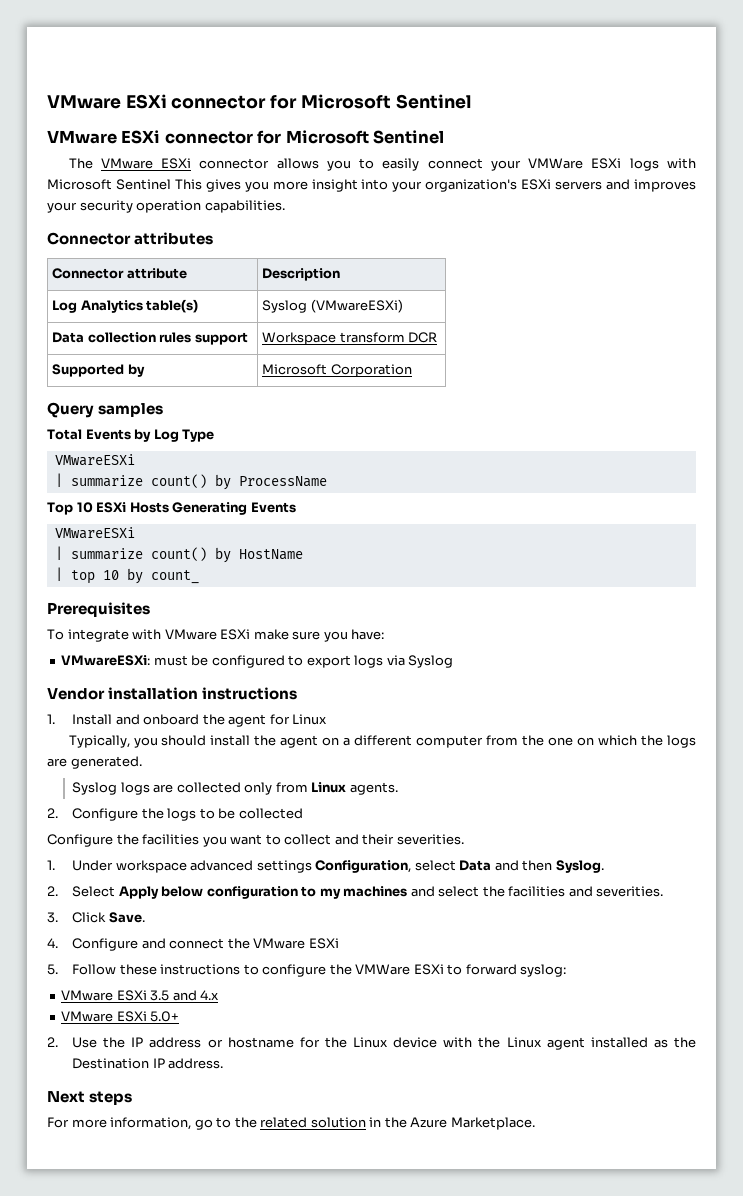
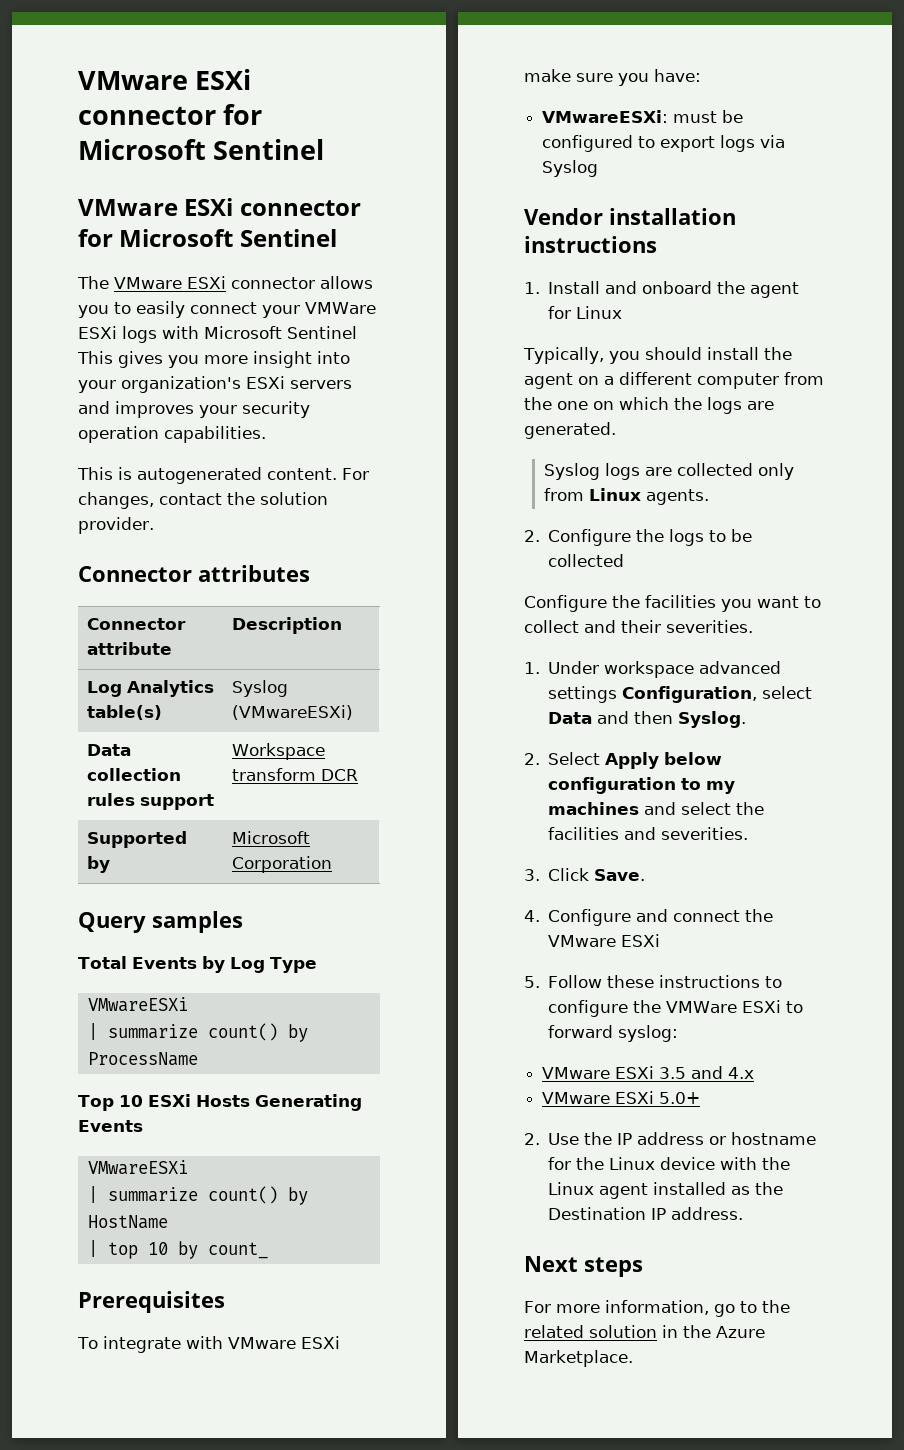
(285, 206) none -> [77,467,369,484] [78,492,328,509] [78,517,154,534] // This is autogenerated content. For changes, contact the solution provider.

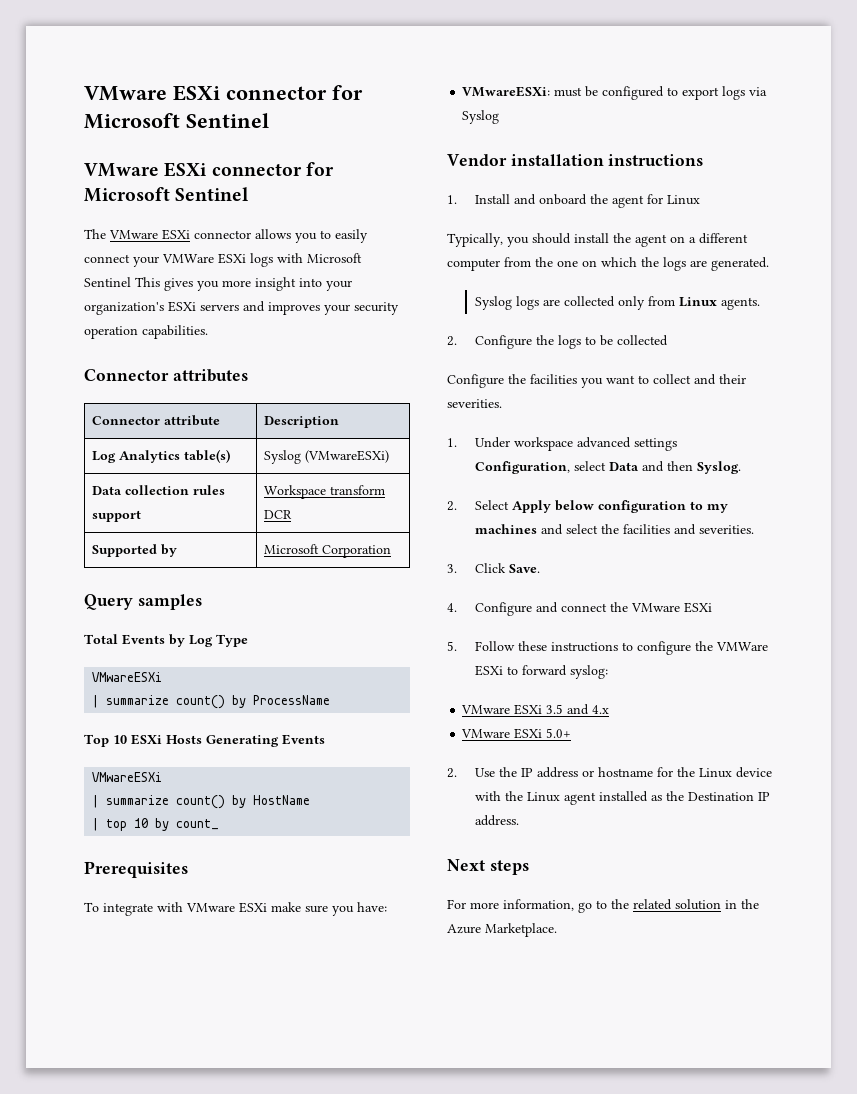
[77,467,369,484] [78,492,328,509] [78,517,154,534] // This is autogenerated content. For changes, contact the solution provider. -> (208, 332) none

